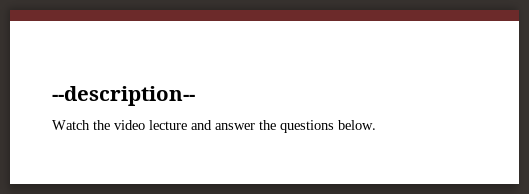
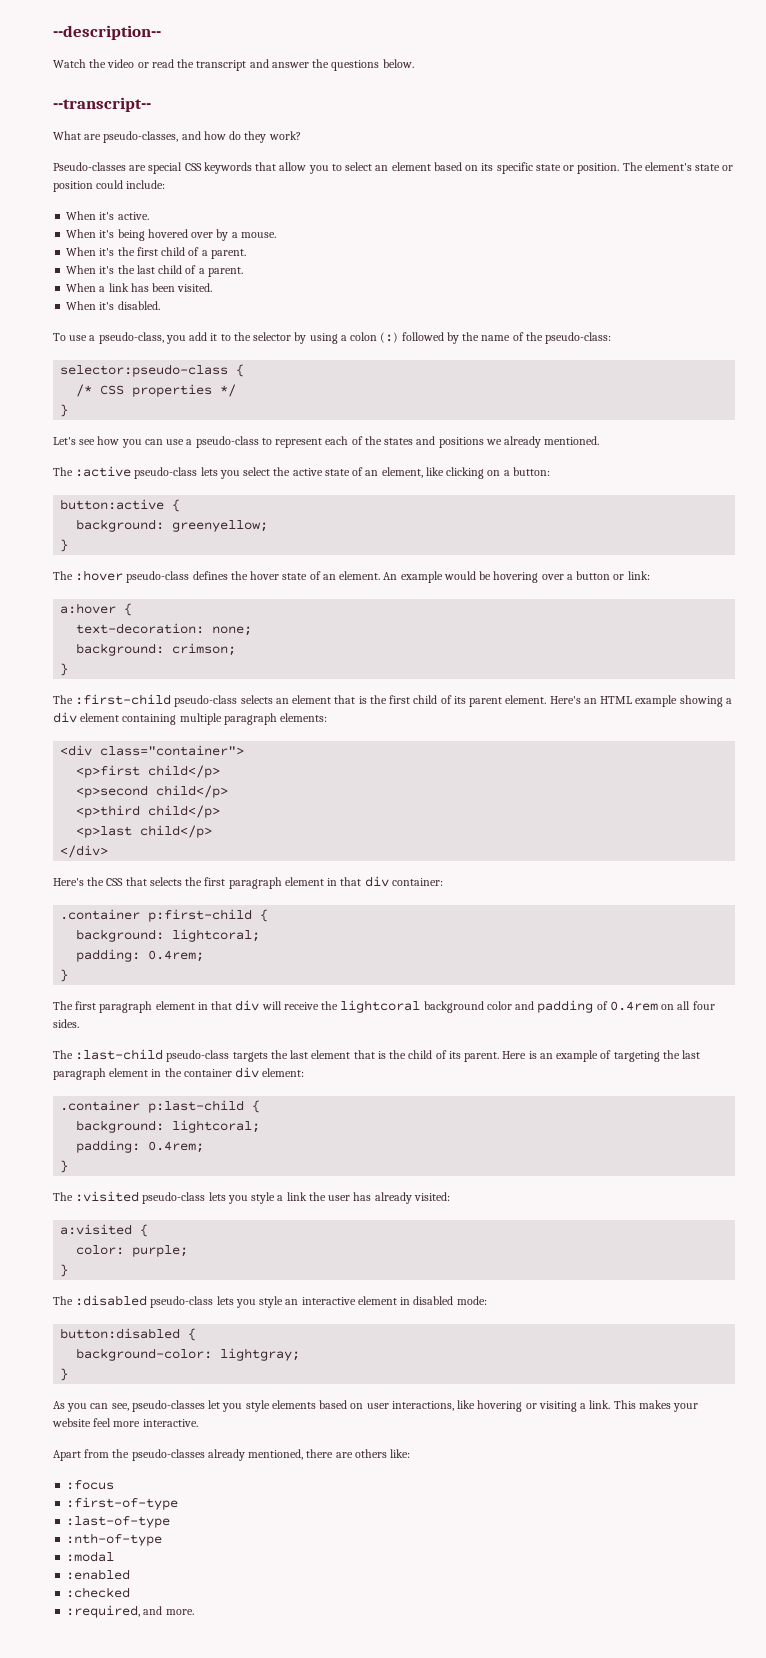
[149,120,187,130] lecture -> [137,59,247,71] or read the transcript
(376, 125) none -> [53,97,151,112] [53,131,301,143] [53,162,734,174] [53,180,166,192] [66,211,149,220] [66,229,276,241] [66,247,246,259] [66,265,243,277] [66,283,213,292] [66,301,160,310] [53,332,612,344] [60,364,245,377] [76,384,237,397] [60,404,69,417] [53,436,600,448] [53,466,550,479] [60,499,181,512] [76,519,269,532] [60,539,69,552] [53,570,650,583] [60,603,133,616] [76,623,253,636] [76,643,237,656] [60,663,69,676] [53,694,732,707] [53,712,328,725] [60,745,245,756] [76,765,221,778] [76,785,229,798] [76,805,221,818] [76,825,213,838] [60,845,109,858] [53,876,443,889] [60,909,269,922] [76,929,261,942] [76,949,205,962] [60,969,69,982] [53,1000,715,1013] [53,1019,79,1028] [53,1049,701,1062] [53,1067,305,1080] [60,1100,261,1113] [76,1120,261,1133] [76,1140,205,1153] [60,1160,69,1173] [53,1191,450,1204] [60,1224,149,1237] [76,1245,189,1257] [60,1264,69,1277] [53,1295,487,1308] [60,1328,197,1341] [76,1348,301,1361] [60,1368,69,1381] [53,1400,699,1412] [52,1418,198,1427] [53,1449,411,1461] [66,1480,115,1490] [66,1497,179,1510] [66,1516,171,1528] [66,1533,163,1546] [66,1551,115,1562] [66,1569,131,1580] [66,1587,131,1598] [66,1605,194,1618] // --transcript-- // What are pseudo-classes, and how do they work? // Pseudo-classes are special CSS keywords that allow you to select an element based on its specific state or position. The element's state or position could include: // When it's active. // When it's being hovered over by a mouse. // When it's the first child of a parent. // When it's the last child of a parent. // When a link has been visited. // When it's disabled. // To use a pseudo-class, you add it to the selector by using a colon (:) followed by the name of the pseudo-class: // selector:pseudo-class { // /* CSS properties */ // } // Let's see how you can use a pseudo-class to represent each of the states and positions we already mentioned. // The :active pseudo-class lets you select the active state of an element, like clicking on a button: // button:active { // background: greenyellow; // } // The :hover pseudo-class defines the hover state of an element. An example would be hovering over a button or link: // a:hover { // text-decoration: none; // background: crimson; // } // The :first-child pseudo-class selects an element that is the first child of its parent element. Here's an HTML example showing a div element containing multiple paragraph elements: // <div class="container"> // <p>first child</p> // <p>second child</p> // <p>third child</p> // <p>last child</p> // </div> // Here's the CSS that selects the first paragraph element in that div container: // .container p:first-child { // background: lightcoral; // padding: 0.4rem; // } // The first paragraph element in that div will receive the lightcoral background color and padding of 0.4rem on all four sides. // The :last-child pseudo-class targets the last element that is the child of its parent. Here is an example of targeting the last paragraph element in the container div element: // .container p:last-child { // background: lightcoral; // padding: 0.4rem; // } // The :visited pseudo-class lets you style a link the user has already visited: // a:visited { // color: purple; // } // The :disabled pseudo-class lets you style an interactive element in disabled mode: // button:disabled { // background-color: lightgray; // } // As you can see, pseudo-classes let you style elements based on user interactions, like hovering or visiting a link. This makes your website feel more interactive. // Apart from the pseudo-classes already mentioned, there are others like: // :focus // :first-of-type // :last-of-type // :nth-of-type // :modal // :enabled // :checked // :required, and more.

